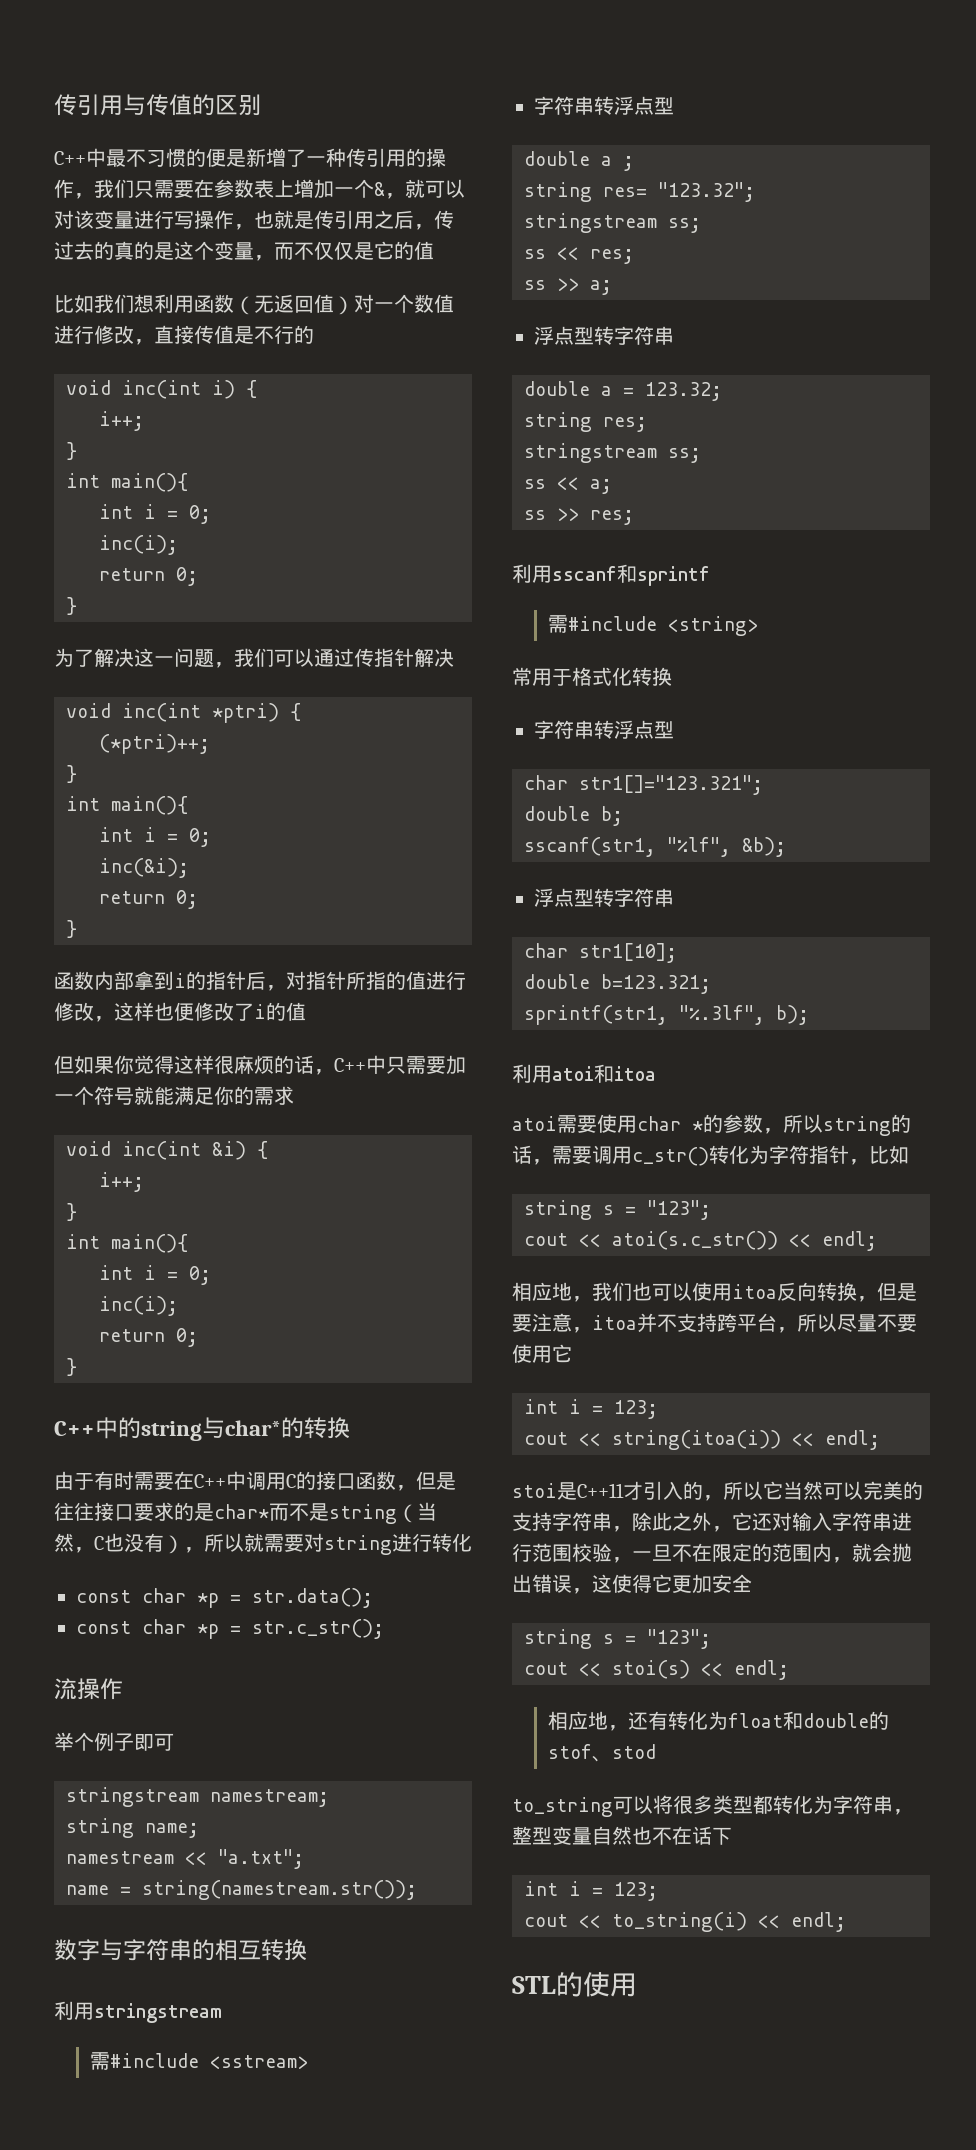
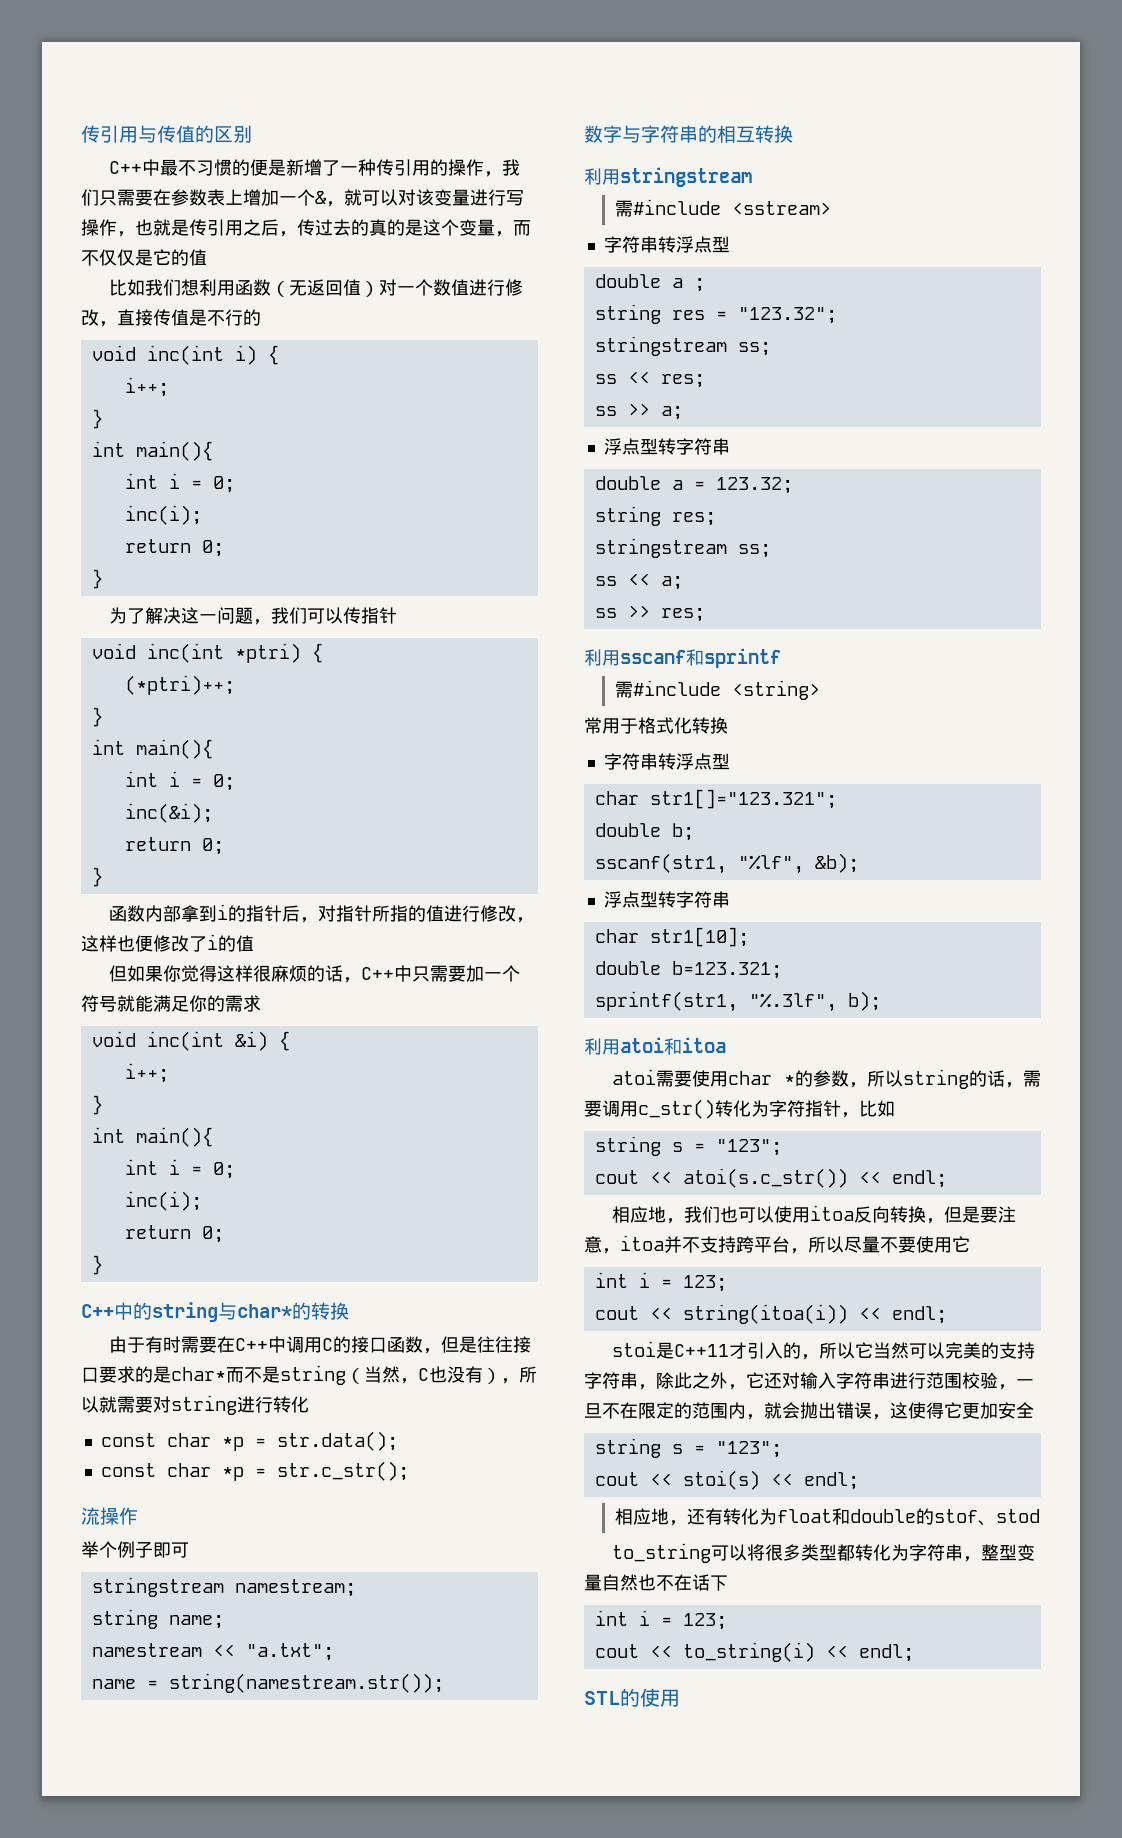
[314,648,354,667] 通过 -> (344, 615) none
[414,648,454,667] 解决 -> (398, 615) none
[603,187,647,197] res= -> [671,310,727,320] res =

